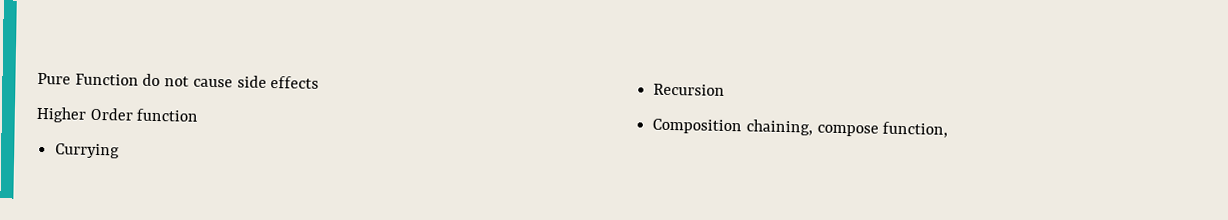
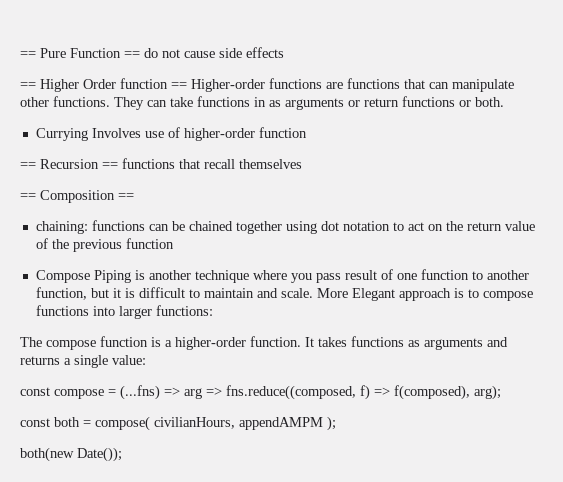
(37, 78) none -> [20,51,36,58] ==
(139, 79) none -> [124,51,140,58] ==
(320, 82) none -> [20,82,36,89] ==
[55,143,121,159] [653,83,726,96] [652,118,949,138] // Currying // Recursion // Composition chaining, compose function, -> [171,78,514,92] [20,96,504,110] [35,127,307,141] [20,158,302,169] [20,190,134,203] [35,220,535,234] [35,238,174,252] [35,269,529,283] [35,287,533,301] [35,305,213,319] [20,336,508,350] [20,355,146,368] [20,385,501,400] [20,416,336,431] [20,447,122,462] == Higher-order functions are functions that can manipulate other functions. They can take functions in as arguments or return functions or both. // Currying Involves use of higher-order function // == Recursion == functions that recall themselves // == Composition == // chaining: functions can be chained together using dot notation to act on the return value of the previous function // Compose Piping is another technique where you pass result of one function to another function, but it is difficult to maintain and scale. More Elegant approach is to compose functions into larger functions: // The compose function is a higher-order function. It takes functions as arguments and returns a single value: // const compose = (...fns) => arg => fns.reduce((composed, f) => f(composed), arg); // const both = compose( civilianHours, appendAMPM ); // both(new Date());

